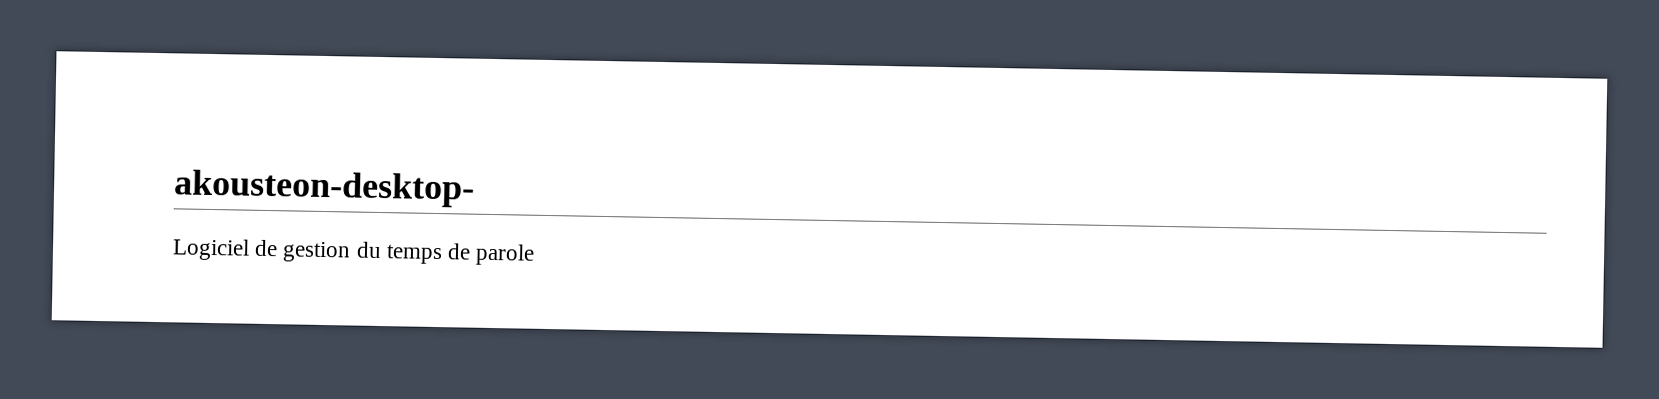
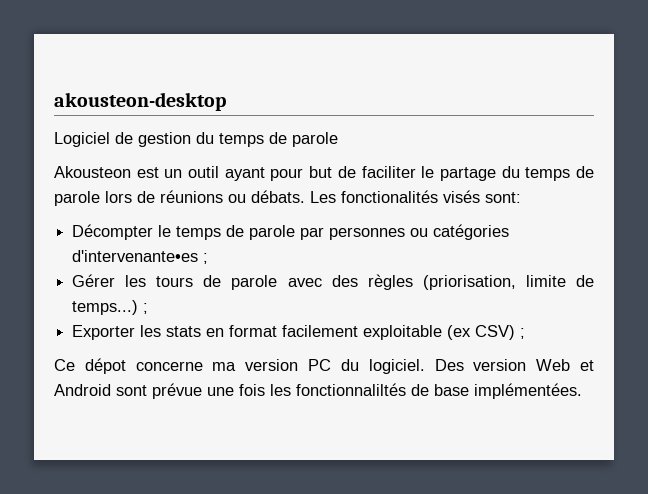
[173,169,475,208] akousteon-desktop- -> [54,92,226,111] akousteon-desktop
(536, 254) none -> [54,166,594,181] [54,190,521,206] [72,224,510,240] [72,250,209,264] [72,274,594,290] [72,300,149,315] [72,325,526,340] [54,358,594,374] [54,383,582,399] // Akousteon est un outil ayant pour but de faciliter le partage du temps de parole lors de réunions ou débats. Les fonctionalités visés sont: // Décompter le temps de parole par personnes ou catégories d'intervenante•es ; // Gérer les tours de parole avec des règles (priorisation, limite de temps...) ; // Exporter les stats en format facilement exploitable (ex CSV) ; // Ce dépot concerne ma version PC du logiciel. Des version Web et Android sont prévue une fois les fonctionnaliltés de base implémentées.

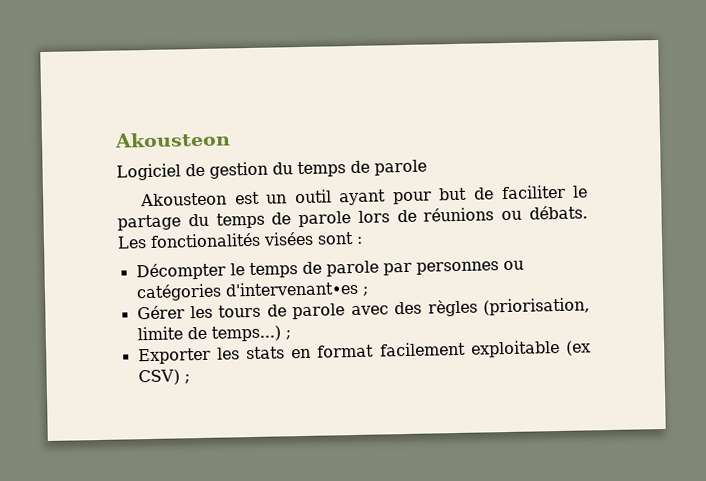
[54,92,226,111] akousteon-desktop -> [114,131,231,148] Akousteon
[443,190,521,203] visés sont: -> [263,231,363,246] visées sont :
[72,250,199,262] d'intervenante•es -> [224,280,359,297] d'intervenant•es
[54,358,594,374] [54,383,582,399] // Ce dépot concerne ma version PC du logiciel. Des version Web et Android sont prévue une fois les fonctionnaliltés de base implémentées. -> (190, 379) none

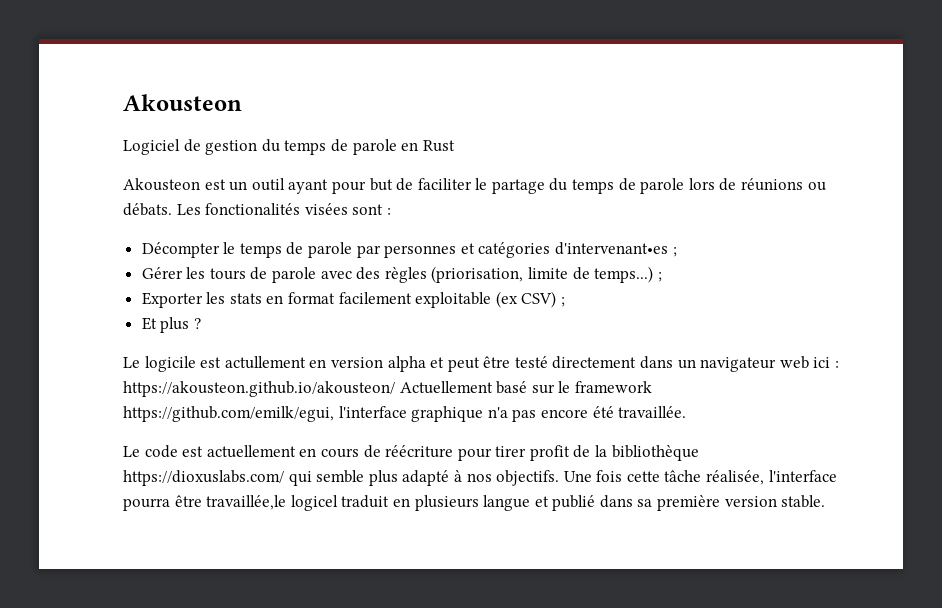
(427, 167) none -> [401,140,455,152] en Rust
[502,260,524,271] ou -> [460,243,475,254] et
(190, 379) none -> [141,317,201,333] [123,356,840,372] [123,381,652,397] [123,406,687,422] [123,445,699,461] [123,470,837,486] [123,495,826,511] // Et plus ? // Le logicile est actullement en version alpha et peut être testé directement dans un navigateur web ici : https://akousteon.github.io/akousteon/ Actuellement basé sur le framework https://github.com/emilk/egui, l'interface graphique n'a pas encore été travaillée. // Le code est actuellement en cours de réécriture pour tirer profit de la bibliothèque https://dioxuslabs.com/ qui semble plus adapté à nos objectifs. Une fois cette tâche réalisée, l'interface pourra être travaillée,le logicel traduit en plusieurs langue et publié dans sa première version stable.

